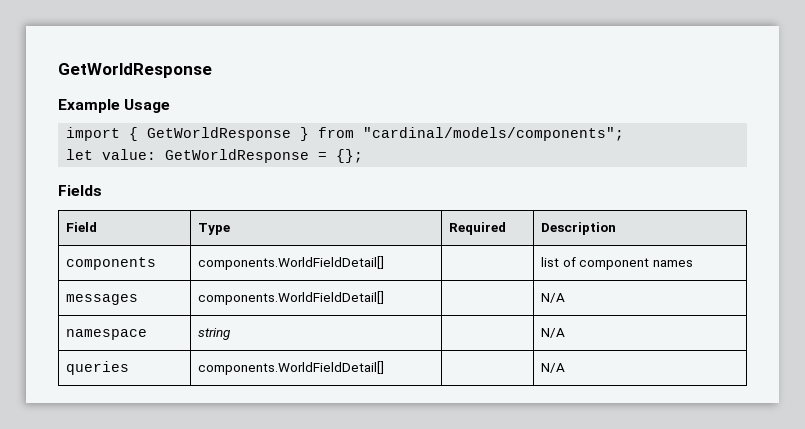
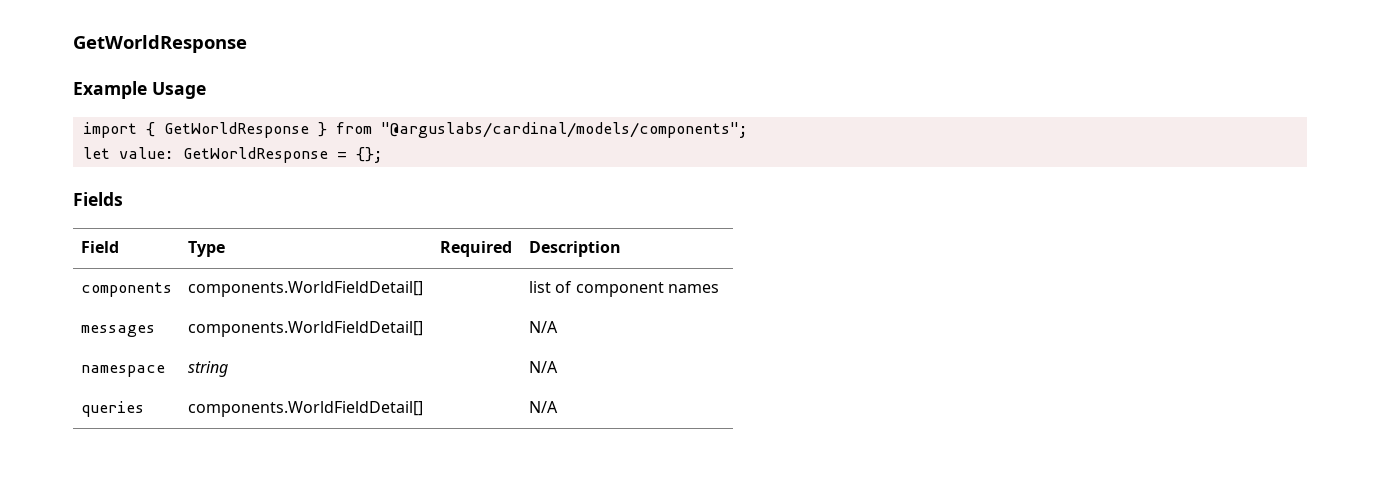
[363,127,625,141] "cardinal/models/components"; -> [380,122,748,138] "@arguslabs/cardinal/models/components";

